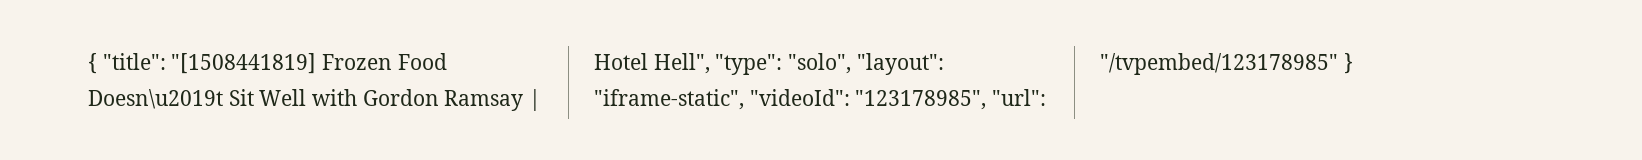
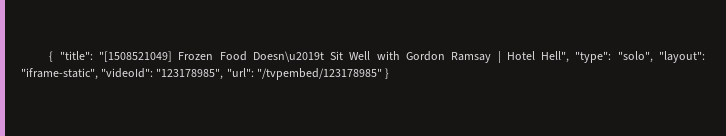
[171,53,317,74] "[1508441819] -> [98,51,172,62] "[1508521049]

